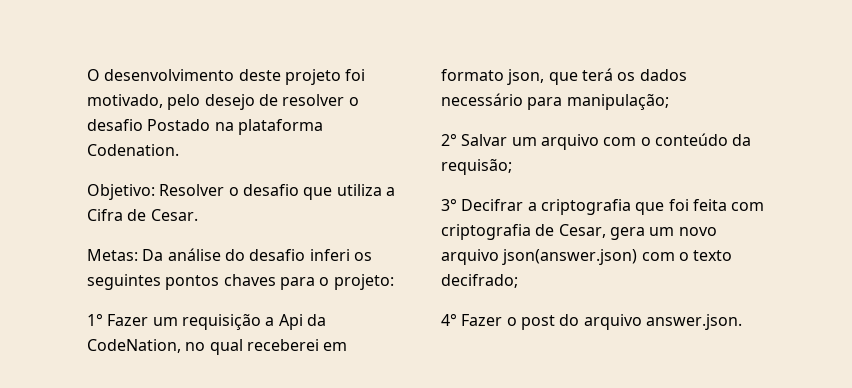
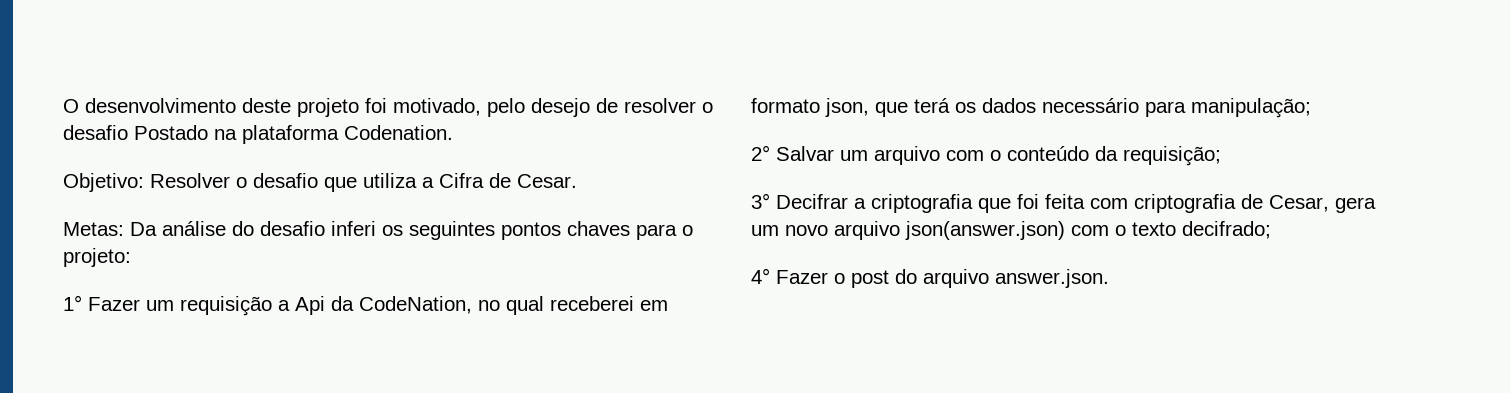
[441,158,512,175] requisão; -> [1123,146,1221,166] requisição;

